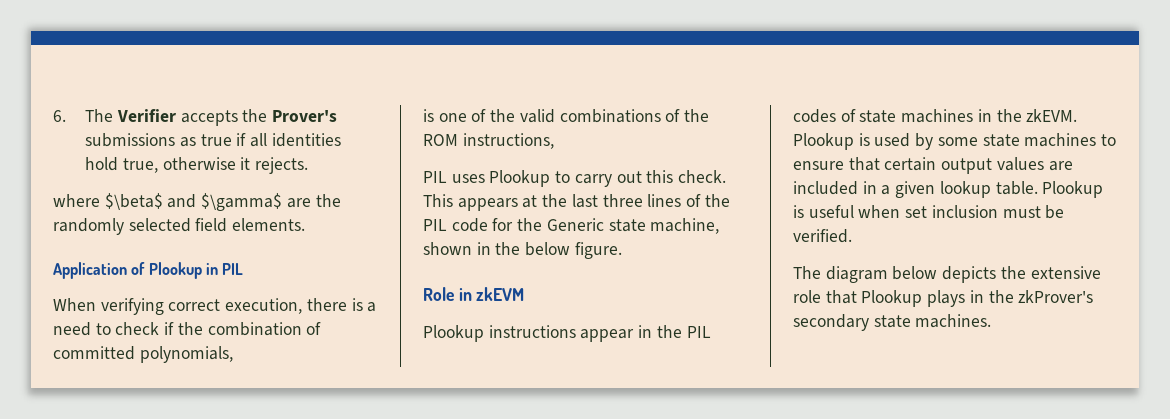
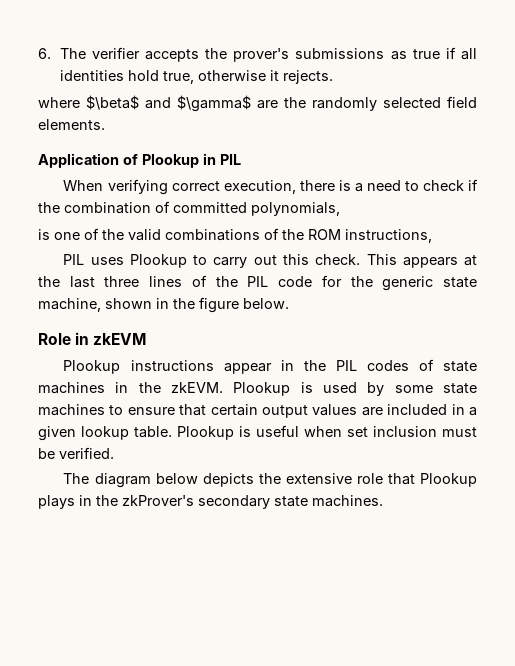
[116,109,176,122] Verifier -> [91,47,140,59] verifier
[271,110,337,122] Prover's -> [233,48,290,62] prover's
[546,218,604,231] Generic -> [382,276,434,291] generic
[525,242,622,259] below figure. -> [199,297,289,313] figure below.

